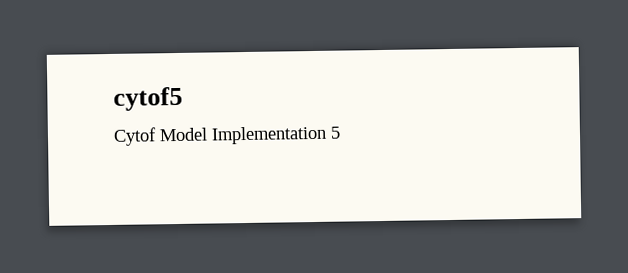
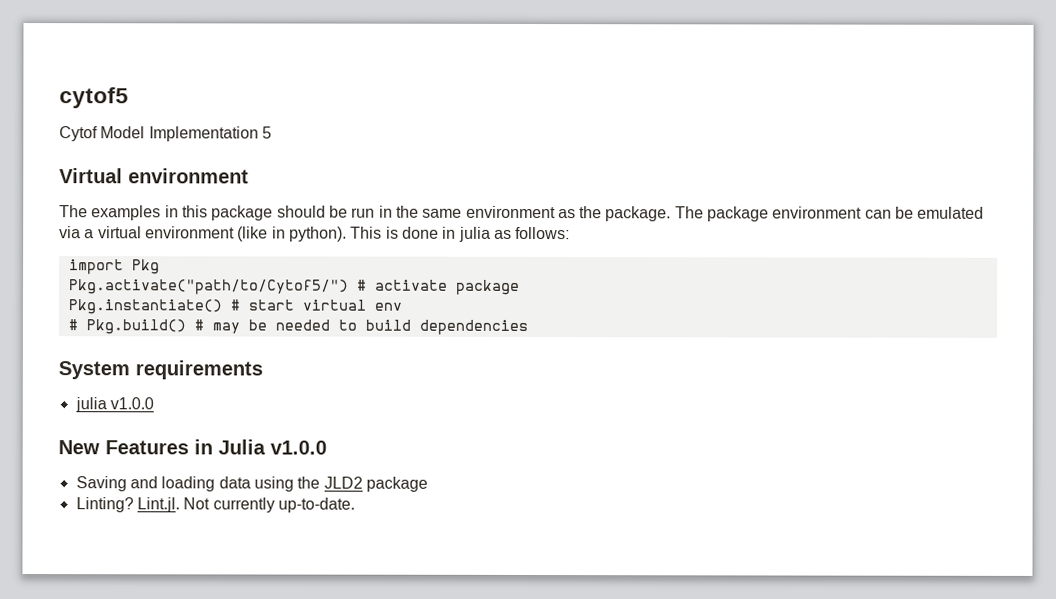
(341, 132) none -> [59,168,249,184] [59,205,985,222] [59,226,571,242] [68,259,160,275] [68,279,520,295] [67,299,402,315] [67,319,528,335] [58,360,263,380] [74,397,154,413] [58,439,327,455] [75,476,428,492] [75,497,355,513] // Virtual environment // The examples in this package should be run in the same environment as the package. The package environment can be emulated via a virtual environment (like in python). This is done in julia as follows: // import Pkg // Pkg.activate("path/to/Cytof5/") # activate package // Pkg.instantiate() # start virtual env // # Pkg.build() # may be needed to build dependencies // System requirements // julia v1.0.0 // New Features in Julia v1.0.0 // Saving and loading data using the JLD2 package // Linting? Lint.jl. Not currently up-to-date.

